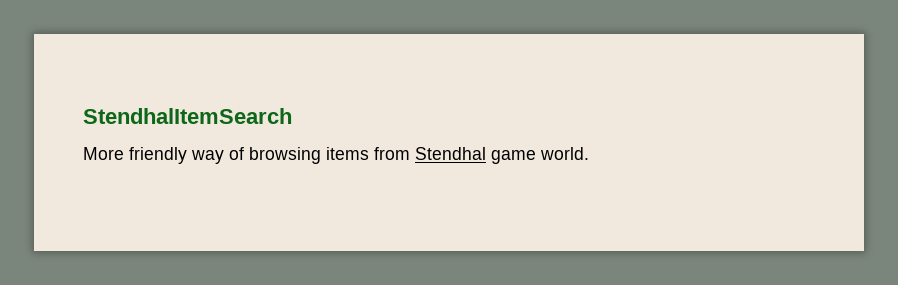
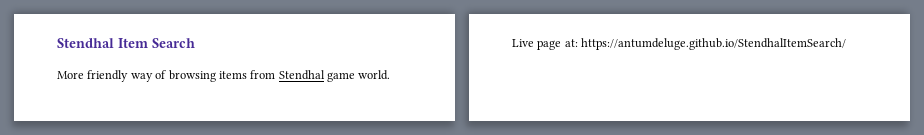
[83,108,292,124] StendhalItemSearch -> [57,38,195,48] Stendhal Item Search
(589, 153) none -> [512,38,847,50] // Live page at: https://antumdeluge.github.io/StendhalItemSearch/

